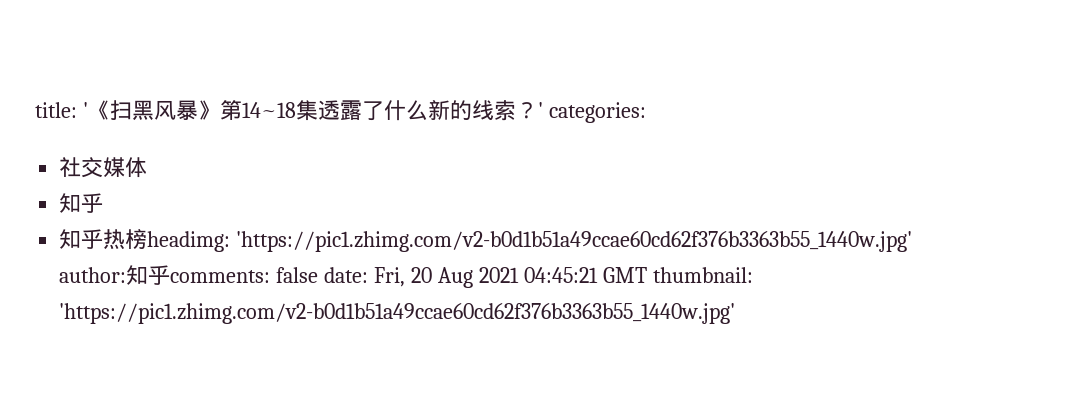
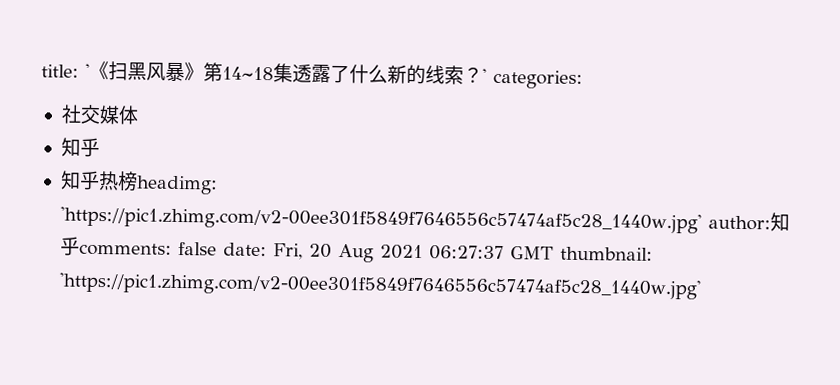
[236,231,913,252] 'https://pic1.zhimg.com/v2-b0d1b51a49ccae60cd62f376b3363b55_1440w.jpg' -> [59,206,702,234] 'https://pic1.zhimg.com/v2-00ee301f5849f7646556c57474af5c28_1440w.jpg'
[523,267,598,283] 04:45:21 -> [428,245,504,261] 06:27:37
[59,303,736,324] 'https://pic1.zhimg.com/v2-b0d1b51a49ccae60cd62f376b3363b55_1440w.jpg' -> [58,272,701,300] 'https://pic1.zhimg.com/v2-00ee301f5849f7646556c57474af5c28_1440w.jpg'

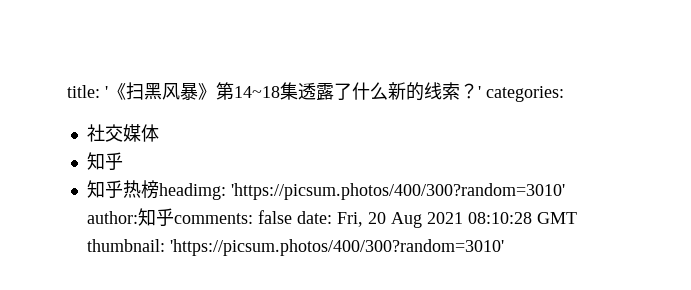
[59,206,702,234] 'https://pic1.zhimg.com/v2-00ee301f5849f7646556c57474af5c28_1440w.jpg' -> [230,183,565,200] 'https://picsum.photos/400/300?random=3010'
[428,245,504,261] 06:27:37 -> [467,212,532,224] 08:10:28
[58,272,701,300] 'https://pic1.zhimg.com/v2-00ee301f5849f7646556c57474af5c28_1440w.jpg' -> [169,239,504,256] 'https://picsum.photos/400/300?random=3010'

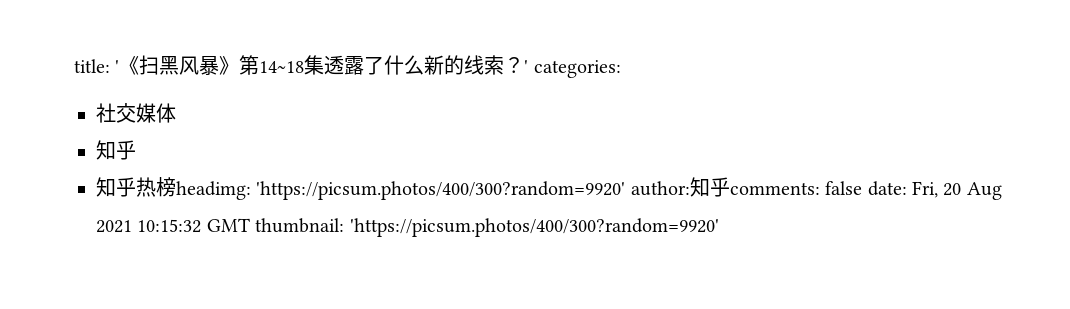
[230,183,565,200] 'https://picsum.photos/400/300?random=3010' -> [256,181,626,200] 'https://picsum.photos/400/300?random=9920'
[467,212,532,224] 08:10:28 -> [137,219,202,233] 10:15:32
[169,239,504,256] 'https://picsum.photos/400/300?random=3010' -> [349,218,719,237] 'https://picsum.photos/400/300?random=9920'

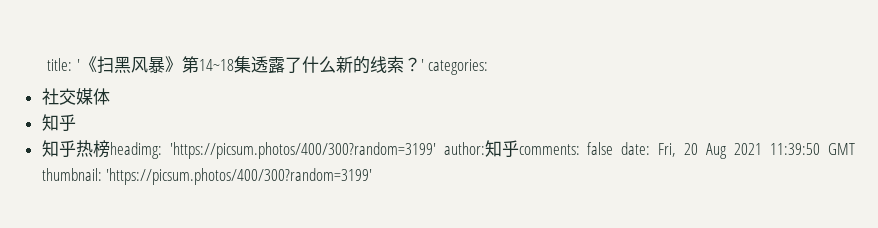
[256,181,626,200] 'https://picsum.photos/400/300?random=9920' -> [169,142,436,159] 'https://picsum.photos/400/300?random=3199'
[137,219,202,233] 10:15:32 -> [770,143,821,155] 11:39:50
[349,218,719,237] 'https://picsum.photos/400/300?random=9920' -> [106,168,373,185] 'https://picsum.photos/400/300?random=3199'

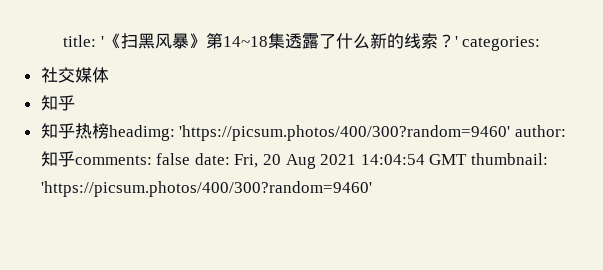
[169,142,436,159] 'https://picsum.photos/400/300?random=3199' -> [179,125,511,141] 'https://picsum.photos/400/300?random=9460'
[770,143,821,155] 11:39:50 -> [360,154,425,165] 14:04:54
[106,168,373,185] 'https://picsum.photos/400/300?random=3199' -> [40,181,372,197] 'https://picsum.photos/400/300?random=9460'

